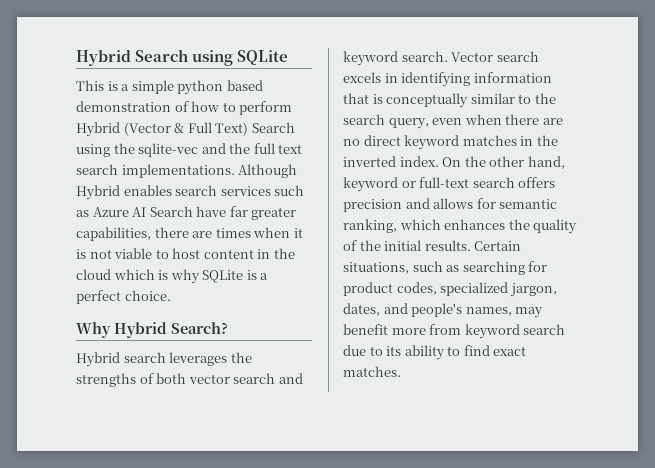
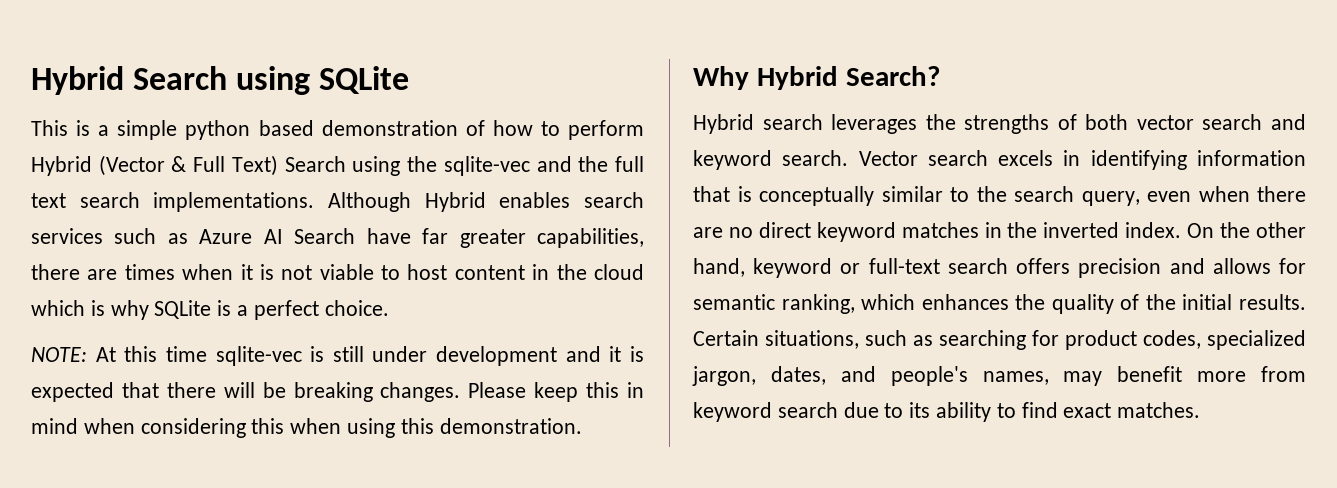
(171, 295) none -> [31,346,644,366] [31,382,644,402] [31,418,582,438] // NOTE: At this time sqlite-vec is still under development and it is expected that there will be breaking changes. Please keep this in mind when considering this when using this demonstration.

